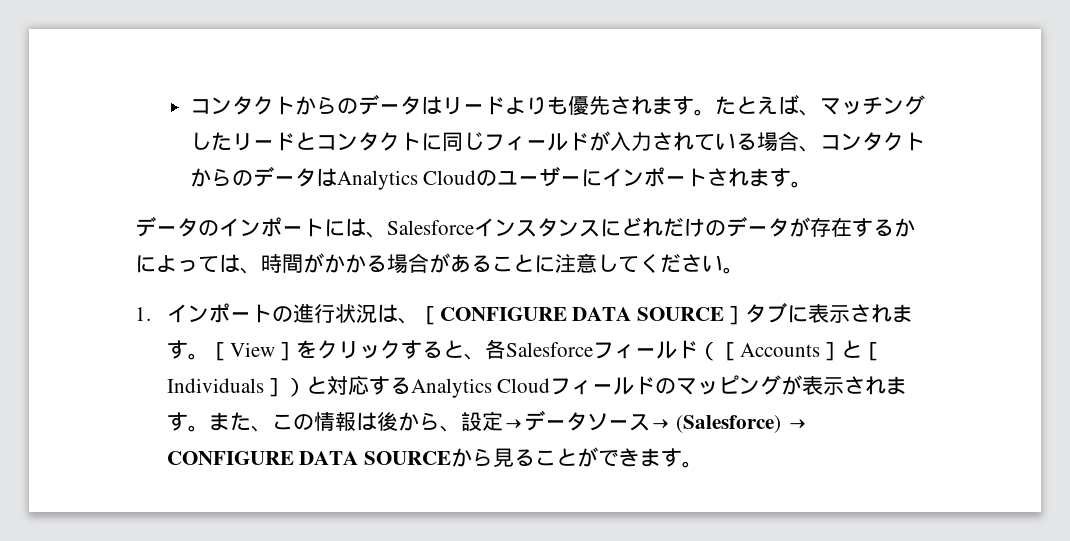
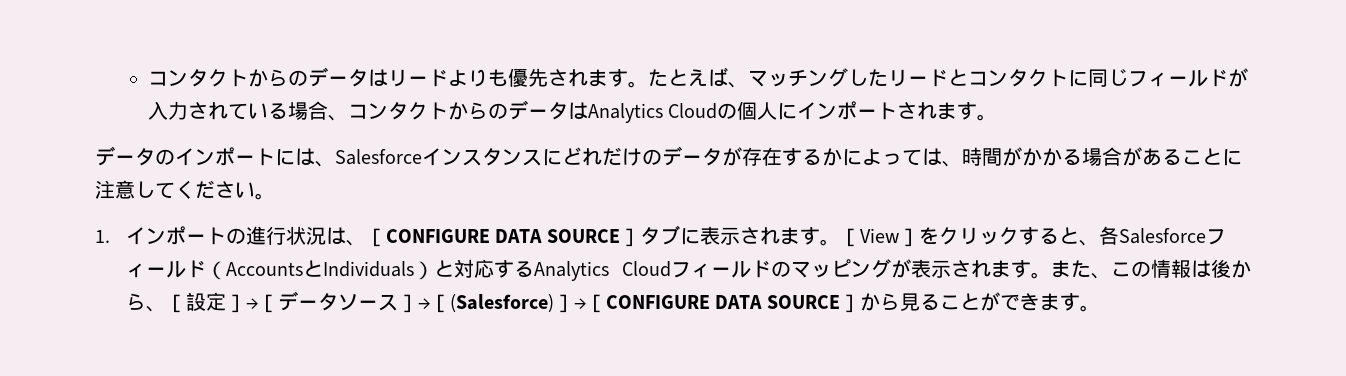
[497,167,582,187] ユーザー -> [737,101,778,120] 個人
[718,340,883,361] [166,377,285,397] ［Accounts］と［Individuals］ -> [225,260,414,277] AccountsとIndividuals
[460,410,808,433] [166,451,451,465] 設定→データソース→ (Salesforce) → CONFIGURE DATA SOURCE -> [165,291,860,313] ［設定］→［データソース］→［(Salesforce)］→［CONFIGURE DATA SOURCE］

